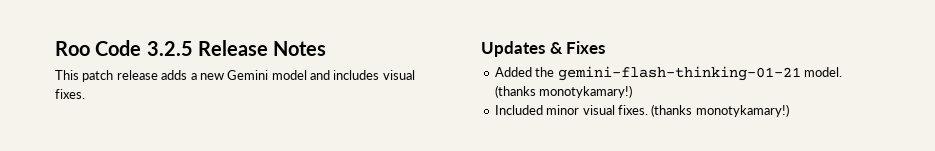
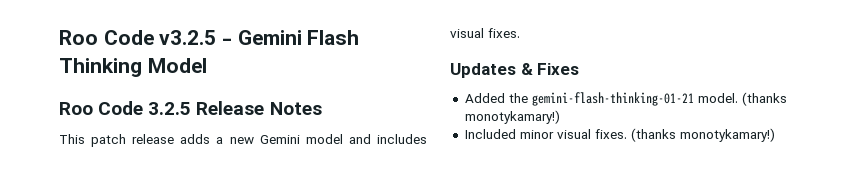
[55,40,142,56] Roo Code -> [59,30,360,45] [59,58,207,77] [59,101,144,115] Roo Code v3.2.5 - Gemini Flash Thinking Model // Roo Code

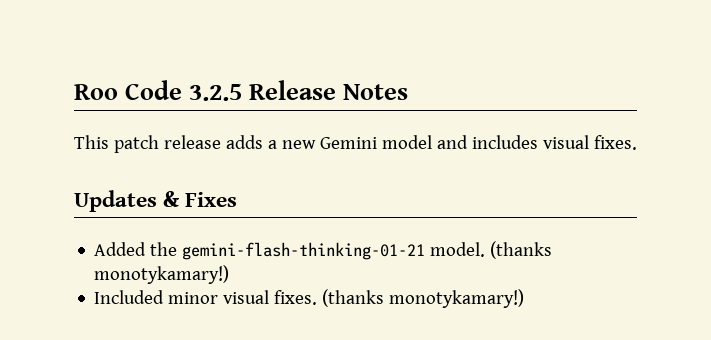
[59,30,360,45] [59,58,207,77] [59,101,144,115] Roo Code v3.2.5 - Gemini Flash Thinking Model // Roo Code -> [74,80,183,100] Roo Code

